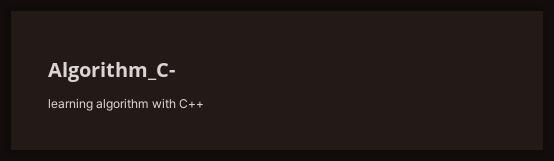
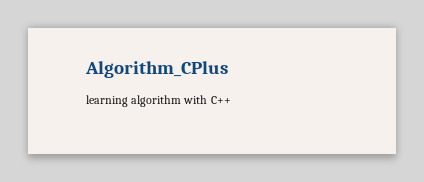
[48,62,175,82] Algorithm_C- -> [85,61,228,78] Algorithm_CPlus

